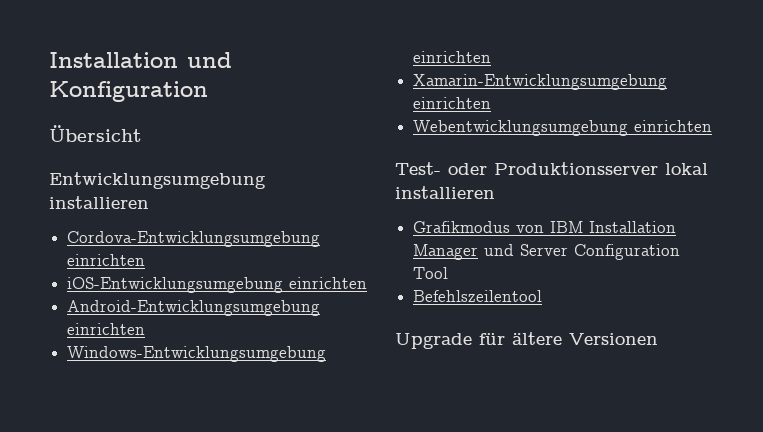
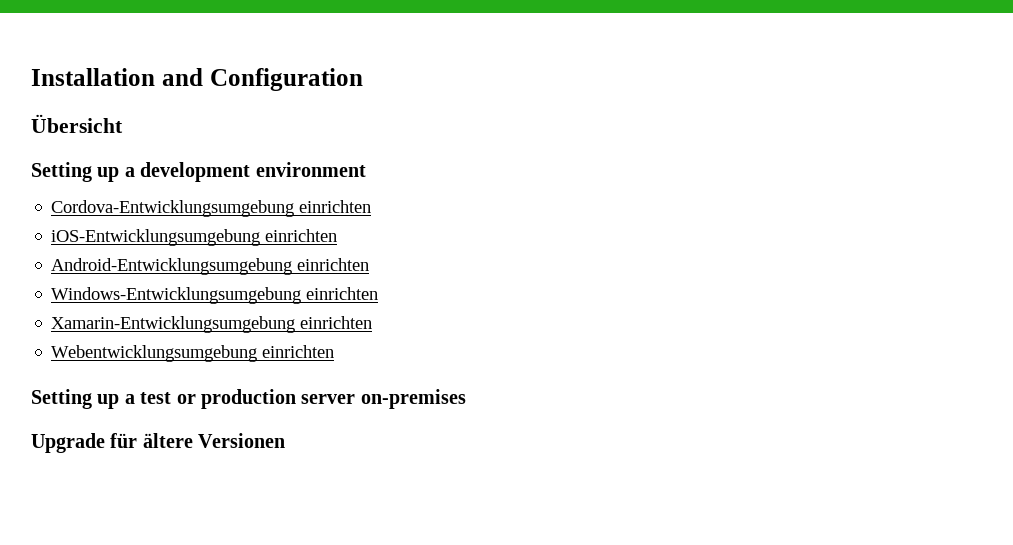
[49,52,232,68] [49,81,208,102] Installation und Konfiguration -> [31,68,363,91] Installation and Configuration
[49,172,266,189] [49,196,149,209] Entwicklungsumgebung installieren -> [31,162,366,182] Setting up a development environment
[395,162,708,175] [395,186,495,199] [413,221,677,233] [413,244,681,260] [413,267,449,279] [413,290,543,302] Test- oder Produktionsserver lokal installieren // Grafikmodus von IBM Installation Manager und Server Configuration Tool // Befehlszeilentool -> [31,389,466,409] Setting up a test or production server on-premises

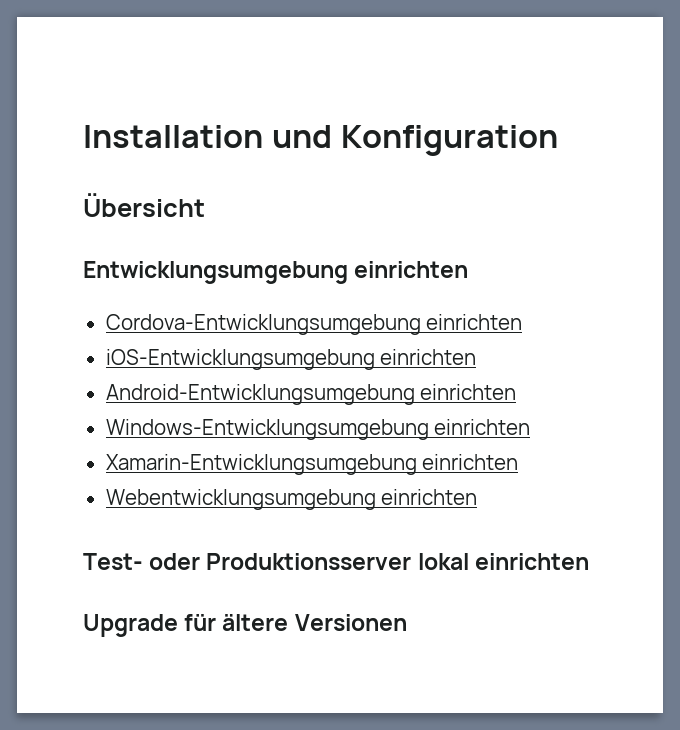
[161,68,363,91] and Configuration -> [271,125,558,156] und Konfiguration
[31,162,366,182] Setting up a development environment -> [83,261,469,284] Entwicklungsumgebung einrichten
[31,389,466,409] Setting up a test or production server on-premises -> [83,553,589,570] Test- oder Produktionsserver lokal einrichten

